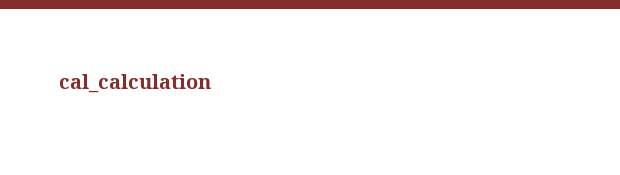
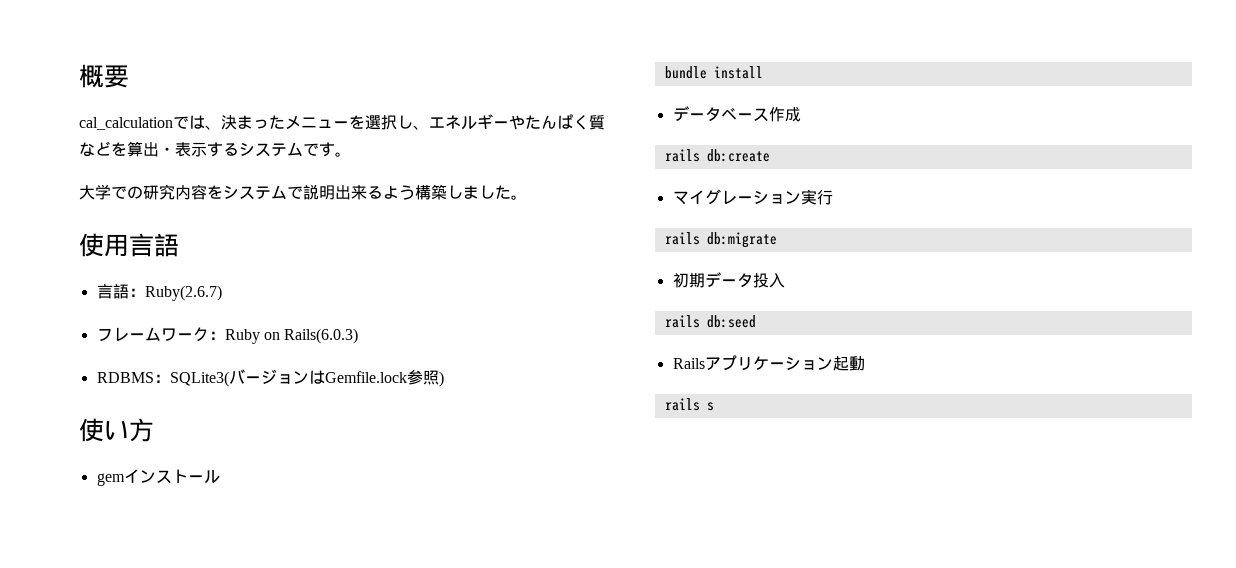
[59,74,211,93] cal_calculation -> [79,64,129,88] [79,114,605,130] [79,141,351,157] [79,184,527,200] [79,233,179,257] [96,284,222,301] [96,327,359,344] [96,369,444,387] [79,418,154,442] [96,469,220,486] [664,66,763,79] [672,106,801,122] [664,149,770,162] [672,189,833,205] [664,232,777,248] [672,272,785,288] [664,315,756,328] [672,355,865,371] [664,398,714,411] 概要 // cal_calculationでは、決まったメニューを選択し、エネルギーやたんぱく質などを算出・表示するシステムです。 // 大学での研究内容をシステムで説明出来るよう構築しました。 // 使用言語 // 言語：Ruby(2.6.7) // フレームワーク：Ruby on Rails(6.0.3) // RDBMS：SQLite3(バージョンはGemfile.lock参照) // 使い方 // gemインストール // bundle install // データベース作成 // rails db:create // マイグレーション実行 // rails db:migrate // 初期データ投入 // rails db:seed // Railsアプリケーション起動 // rails s

